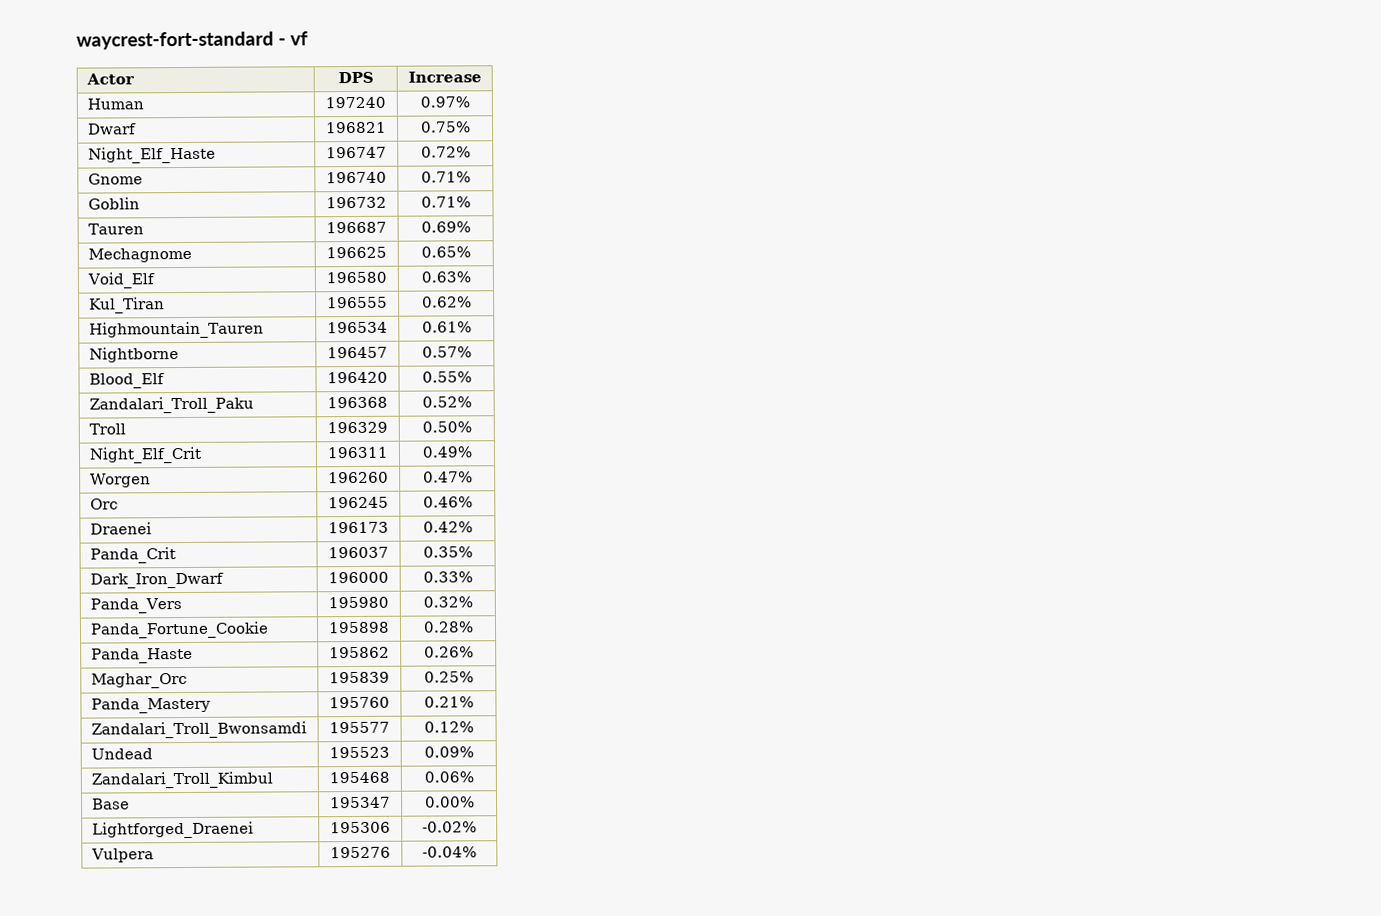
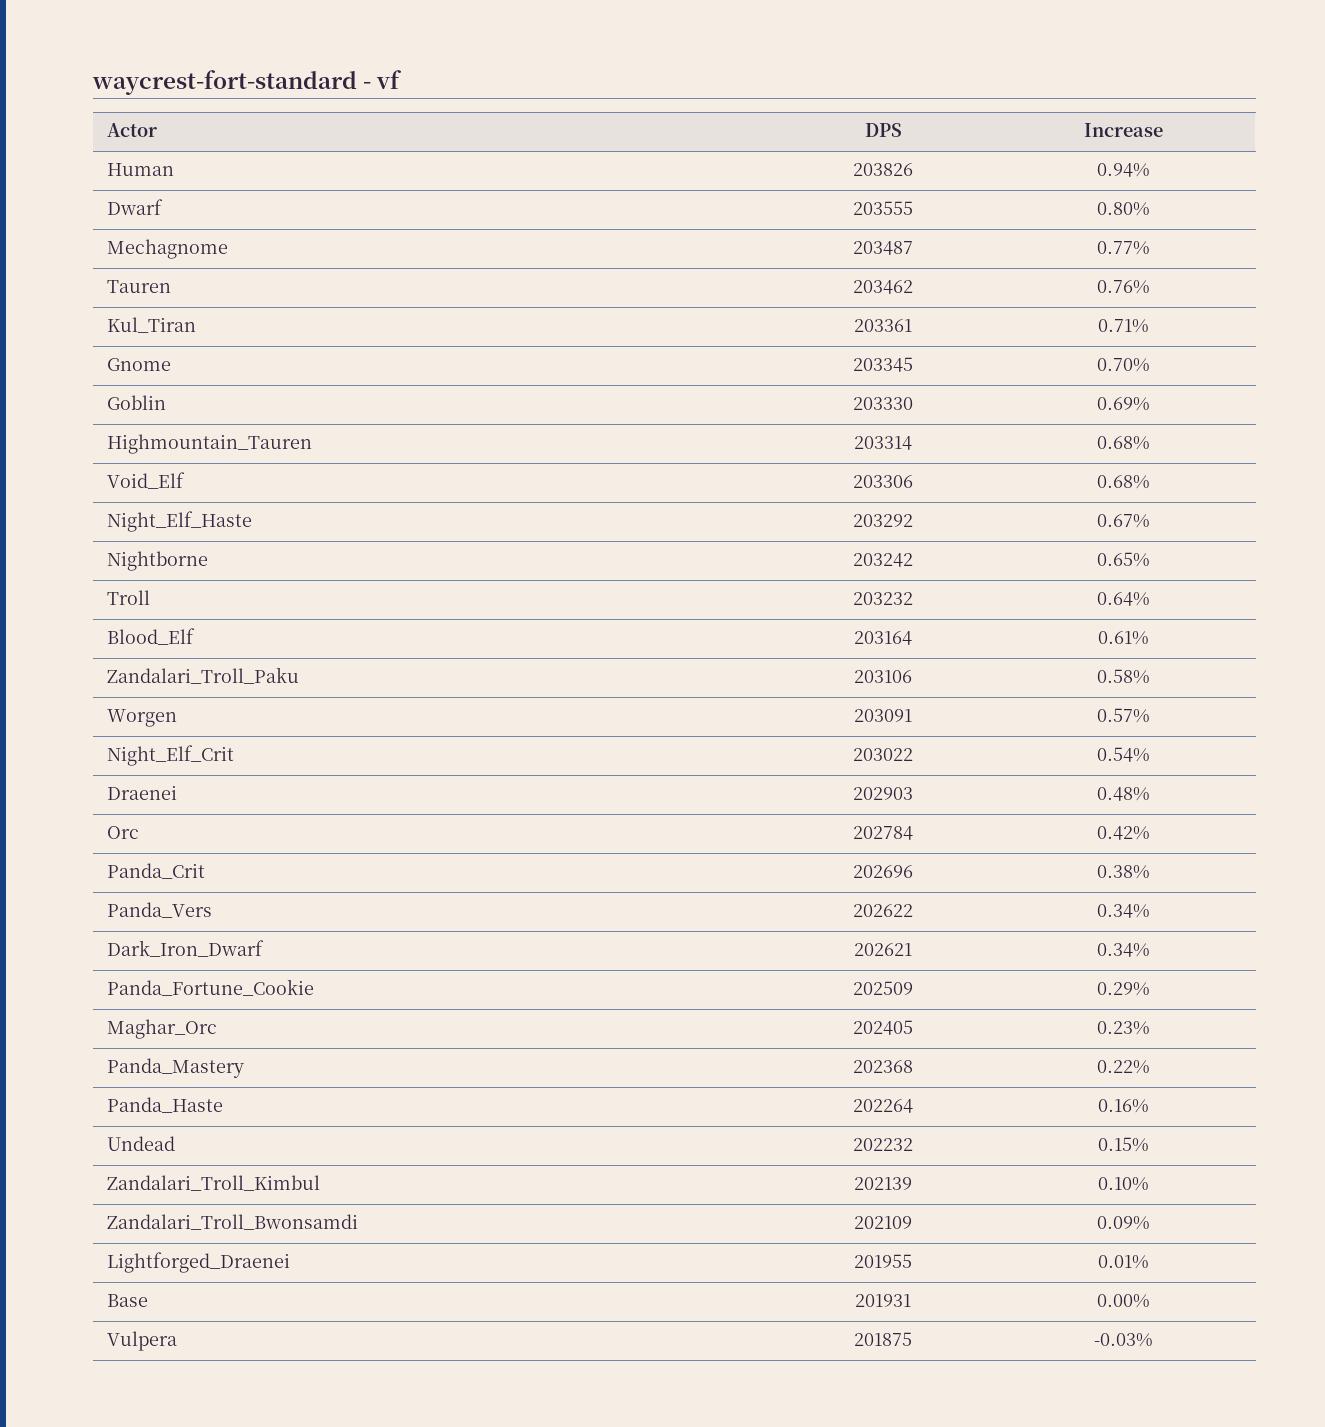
[325,96,386,109] [419,96,470,108] 197240 | 0.97% -> [853,163,913,176] [1097,163,1150,177] 203826 | 0.94%
[326,121,387,134] [419,121,471,133] [87,146,216,164] [326,146,387,159] [420,146,471,158] [87,173,143,185] [326,171,387,184] [420,171,471,183] [87,197,140,210] [326,196,387,209] [420,196,471,208] [87,223,144,235] [326,221,387,234] [420,221,471,233] [87,247,192,263] [326,246,387,259] [420,246,471,258] [86,272,155,289] [326,271,387,284] [420,271,471,283] [88,297,165,314] [327,296,388,309] [421,296,472,308] [88,321,264,339] [327,321,388,334] [421,321,472,333] [88,347,179,363] [327,346,388,359] [421,346,472,358] [88,373,165,389] [327,371,388,384] [421,371,472,383] [88,396,254,414] [327,396,388,409] [421,396,472,408] [88,423,126,435] [327,421,388,434] [421,421,472,433] [88,446,202,464] [327,446,388,459] [421,446,472,458] [89,473,151,488] [328,471,389,484] [422,471,473,483] [89,498,118,510] [328,496,389,509] [422,496,473,508] [89,522,152,535] [328,521,389,534] [422,521,473,533] [89,547,176,564] [328,546,389,559] [422,546,473,558] [89,572,224,589] [328,571,389,584] [422,571,473,583] [89,598,182,614] [328,596,389,609] [422,596,473,608] [89,621,269,639] [328,621,390,634] [422,621,474,633] [90,647,193,664] [329,646,390,659] [423,646,474,658] [90,672,187,689] [329,671,390,684] [423,671,474,683] [90,697,211,714] [329,696,390,709] [423,696,474,708] [90,721,307,739] [329,721,390,734] [423,721,474,733] [90,748,153,760] [329,746,390,759] [423,746,474,758] [90,771,273,789] [329,771,390,784] [423,771,474,783] 196821 | 0.75% // Night_Elf_Haste | 196747 | 0.72% // Gnome | 196740 | 0.71% // Goblin | 196732 | 0.71% // Tauren | 196687 | 0.69% // Mechagnome | 196625 | 0.65% // Void_Elf | 196580 | 0.63% // Kul_Tiran | 196555 | 0.62% // Highmountain_Tauren | 196534 | 0.61% // Nightborne | 196457 | 0.57% // Blood_Elf | 196420 | 0.55% // Zandalari_Troll_Paku | 196368 | 0.52% // Troll | 196329 | 0.50% // Night_Elf_Crit | 196311 | 0.49% // Worgen | 196260 | 0.47% // Orc | 196245 | 0.46% // Draenei | 196173 | 0.42% // Panda_Crit | 196037 | 0.35% // Dark_Iron_Dwarf | 196000 | 0.33% // Panda_Vers | 195980 | 0.32% // Panda_Fortune_Cookie | 195898 | 0.28% // Panda_Haste | 195862 | 0.26% // Maghar_Orc | 195839 | 0.25% // Panda_Mastery | 195760 | 0.21% // Zandalari_Troll_Bwonsamdi | 195577 | 0.12% // Undead | 195523 | 0.09% // Zandalari_Troll_Kimbul | 195468 | 0.06% -> [853,201,913,215] [1097,202,1150,216] [107,239,229,259] [853,241,913,255] [1097,241,1150,255] [107,280,172,293] [853,280,913,294] [1097,280,1150,294] [107,317,197,333] [854,319,912,332] [1098,319,1149,333] [107,358,172,371] [853,357,913,372] [1097,358,1150,372] [107,395,167,410] [853,397,913,410] [1097,397,1150,411] [107,434,313,454] [854,436,912,450] [1097,436,1150,450] [107,472,186,489] [853,475,913,488] [1097,475,1150,489] [107,511,253,532] [853,514,913,527] [1097,514,1150,528] [107,551,209,571] [853,553,913,567] [1097,552,1150,567] [107,590,151,605] [853,592,913,605] [1097,592,1150,606] [107,628,196,645] [854,631,912,645] [1098,631,1149,645] [107,667,300,684] [854,670,912,683] [1097,669,1150,684] [107,709,178,727] [854,709,912,722] [1097,708,1150,723] [107,745,235,766] [853,748,913,761] [1097,747,1150,762] [107,785,178,800] [853,787,913,800] [1097,787,1150,801] [107,826,140,839] [853,826,913,840] [1097,826,1150,840] [107,863,206,879] [853,865,913,878] [1097,865,1150,879] [107,902,213,918] [853,904,913,917] [1097,904,1150,918] [107,940,265,957] [854,943,912,956] [1097,943,1150,957] [107,979,315,996] [853,981,913,995] [1097,982,1150,996] [107,1019,218,1039] [853,1020,913,1035] [1097,1021,1150,1035] [107,1058,245,1078] [853,1060,913,1073] [1097,1060,1150,1074] [107,1097,224,1113] [853,1099,913,1113] [1098,1099,1149,1113] [107,1136,176,1151] [853,1138,913,1151] [1098,1137,1149,1152] [107,1175,321,1191] [854,1177,912,1190] [1098,1177,1149,1191] [107,1214,359,1230] [854,1216,912,1229] [1097,1216,1150,1230] [107,1252,291,1273] [854,1254,912,1268] [1098,1255,1149,1269] 203555 | 0.80% // Mechagnome | 203487 | 0.77% // Tauren | 203462 | 0.76% // Kul_Tiran | 203361 | 0.71% // Gnome | 203345 | 0.70% // Goblin | 203330 | 0.69% // Highmountain_Tauren | 203314 | 0.68% // Void_Elf | 203306 | 0.68% // Night_Elf_Haste | 203292 | 0.67% // Nightborne | 203242 | 0.65% // Troll | 203232 | 0.64% // Blood_Elf | 203164 | 0.61% // Zandalari_Troll_Paku | 203106 | 0.58% // Worgen | 203091 | 0.57% // Night_Elf_Crit | 203022 | 0.54% // Draenei | 202903 | 0.48% // Orc | 202784 | 0.42% // Panda_Crit | 202696 | 0.38% // Panda_Vers | 202622 | 0.34% // Dark_Iron_Dwarf | 202621 | 0.34% // Panda_Fortune_Cookie | 202509 | 0.29% // Maghar_Orc | 202405 | 0.23% // Panda_Mastery | 202368 | 0.22% // Panda_Haste | 202264 | 0.16% // Undead | 202232 | 0.15% // Zandalari_Troll_Kimbul | 202139 | 0.10% // Zandalari_Troll_Bwonsamdi | 202109 | 0.09% // Lightforged_Draenei | 201955 | 0.01%
[330,796,391,809] 195347 -> [855,1294,911,1307] 201931
[91,821,254,839] [330,821,391,834] [422,821,477,833] // Lightforged_Draenei | 195306 | -0.02% -> (1150, 1301) none
[330,846,391,859] [422,846,477,858] 195276 | -0.04% -> [854,1332,912,1346] [1094,1333,1153,1347] 201875 | -0.03%

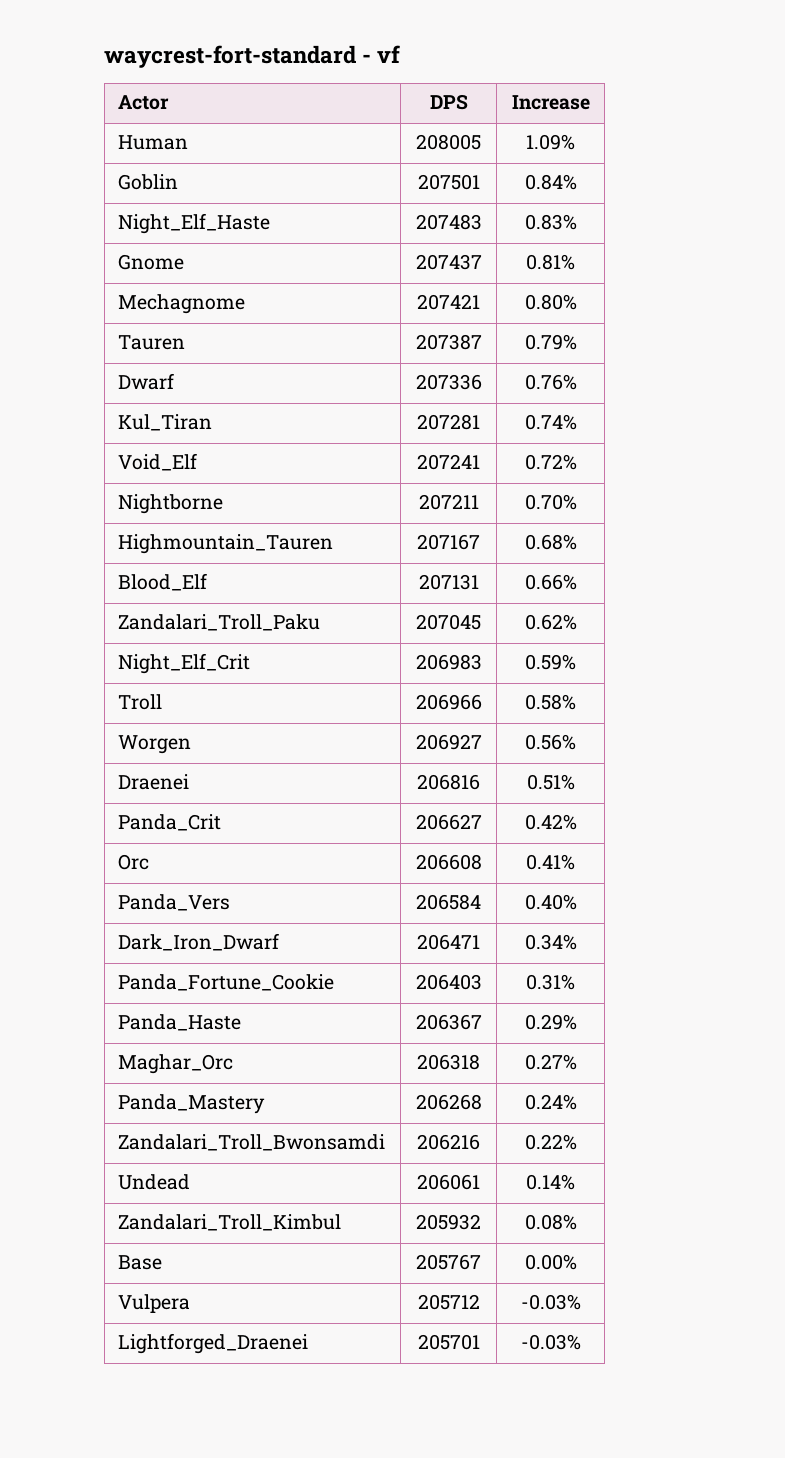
[853,163,913,176] [1097,163,1150,177] [107,199,164,215] [853,201,913,215] [1097,202,1150,216] [107,239,229,259] [853,241,913,255] [1097,241,1150,255] [107,280,172,293] [853,280,913,294] [1097,280,1150,294] [107,317,197,333] [854,319,912,332] [1098,319,1149,333] [107,358,172,371] [853,357,913,372] [1097,358,1150,372] [107,395,167,410] [853,397,913,410] [1097,397,1150,411] 203826 | 0.94% // Dwarf | 203555 | 0.80% // Mechagnome | 203487 | 0.77% // Tauren | 203462 | 0.76% // Kul_Tiran | 203361 | 0.71% // Gnome | 203345 | 0.70% // Goblin | 203330 | 0.69% -> [415,134,481,150] [526,134,575,150] [118,174,179,190] [417,174,480,190] [524,174,577,190] [118,213,271,234] [415,214,482,230] [524,214,577,230] [118,254,185,270] [415,254,482,270] [526,254,575,270] [118,294,246,314] [416,294,480,310] [524,294,577,310] [118,335,186,350] [415,334,482,350] [524,334,577,350] [118,373,175,390] [415,374,482,390] [524,374,577,390] [118,414,213,431] [416,414,480,430] [524,414,577,430] [118,453,198,471] [416,454,480,470] [524,454,577,470] [118,494,224,514] [418,494,479,510] [524,494,577,510] 208005 | 1.09% // Goblin | 207501 | 0.84% // Night_Elf_Haste | 207483 | 0.83% // Gnome | 207437 | 0.81% // Mechagnome | 207421 | 0.80% // Tauren | 207387 | 0.79% // Dwarf | 207336 | 0.76% // Kul_Tiran | 207281 | 0.74% // Void_Elf | 207241 | 0.72% // Nightborne | 207211 | 0.70%
[854,436,912,450] [1097,436,1150,450] [107,472,186,489] [853,475,913,488] [1097,475,1150,489] [107,511,253,532] [853,514,913,527] [1097,514,1150,528] [107,551,209,571] [853,553,913,567] [1097,552,1150,567] [107,590,151,605] [853,592,913,605] [1097,592,1150,606] [107,628,196,645] [854,631,912,645] [1098,631,1149,645] [107,667,300,684] [854,670,912,683] [1097,669,1150,684] [107,709,178,727] [854,709,912,722] [1097,708,1150,723] [107,745,235,766] [853,748,913,761] [1097,747,1150,762] [107,785,178,800] [853,787,913,800] [1097,787,1150,801] [107,826,140,839] [853,826,913,840] [1097,826,1150,840] [107,863,206,879] [853,865,913,878] [1097,865,1150,879] 203314 | 0.68% // Void_Elf | 203306 | 0.68% // Night_Elf_Haste | 203292 | 0.67% // Nightborne | 203242 | 0.65% // Troll | 203232 | 0.64% // Blood_Elf | 203164 | 0.61% // Zandalari_Troll_Paku | 203106 | 0.58% // Worgen | 203091 | 0.57% // Night_Elf_Crit | 203022 | 0.54% // Draenei | 202903 | 0.48% // Orc | 202784 | 0.42% // Panda_Crit | 202696 | 0.38% -> [416,534,480,550] [524,534,577,550] [118,573,208,591] [418,574,479,590] [524,574,577,590] [118,614,321,631] [415,614,481,630] [524,614,577,630] [118,653,251,674] [415,654,482,670] [525,654,576,670] [118,694,163,710] [415,694,482,710] [525,694,576,710] [118,735,192,754] [415,734,482,750] [525,734,576,750] [118,774,190,790] [416,774,480,790] [526,774,575,790] [118,814,222,831] [415,814,482,830] [524,814,577,830] [118,854,150,870] [415,854,482,870] [526,854,575,870] 207167 | 0.68% // Blood_Elf | 207131 | 0.66% // Zandalari_Troll_Paku | 207045 | 0.62% // Night_Elf_Crit | 206983 | 0.59% // Troll | 206966 | 0.58% // Worgen | 206927 | 0.56% // Draenei | 206816 | 0.51% // Panda_Crit | 206627 | 0.42% // Orc | 206608 | 0.41%
[853,904,913,917] [1097,904,1150,918] 202622 | 0.34% -> [415,894,481,910] [524,894,577,910] 206584 | 0.40%
[854,943,912,956] 202621 -> [416,934,480,950] 206471
[853,981,913,995] 202509 -> [415,974,482,990] [526,974,575,990] [118,1014,242,1031] [415,1014,482,1030] 206403 | 0.31% // Panda_Haste | 206367
[853,1020,913,1035] [1097,1021,1150,1035] 202405 | 0.23% -> [416,1054,480,1070] [524,1054,577,1070] 206318 | 0.27%
[853,1060,913,1073] [1097,1060,1150,1074] [107,1097,224,1113] [853,1099,913,1113] [1098,1099,1149,1113] 202368 | 0.22% // Panda_Haste | 202264 | 0.16% -> [415,1094,482,1110] [524,1094,577,1110] [118,1134,386,1151] [416,1134,480,1150] [524,1134,577,1150] 206268 | 0.24% // Zandalari_Troll_Bwonsamdi | 206216 | 0.22%
[853,1138,913,1151] [1098,1137,1149,1152] 202232 | 0.15% -> [416,1174,480,1190] [526,1174,575,1190] 206061 | 0.14%
[854,1177,912,1190] [1098,1177,1149,1191] [107,1214,359,1230] [854,1216,912,1229] [1097,1216,1150,1230] [107,1252,291,1273] [854,1254,912,1268] [1098,1255,1149,1269] 202139 | 0.10% // Zandalari_Troll_Bwonsamdi | 202109 | 0.09% // Lightforged_Draenei | 201955 | 0.01% -> [415,1214,481,1230] [524,1214,577,1230] 205932 | 0.08%
[855,1294,911,1307] 201931 -> [415,1254,481,1270] 205767
[854,1332,912,1346] [1094,1333,1153,1347] 201875 | -0.03% -> [417,1294,480,1310] [520,1294,581,1310] [118,1333,309,1354] [417,1334,480,1350] [520,1334,581,1350] 205712 | -0.03% // Lightforged_Draenei | 205701 | -0.03%

